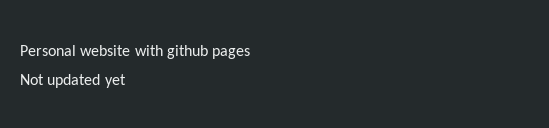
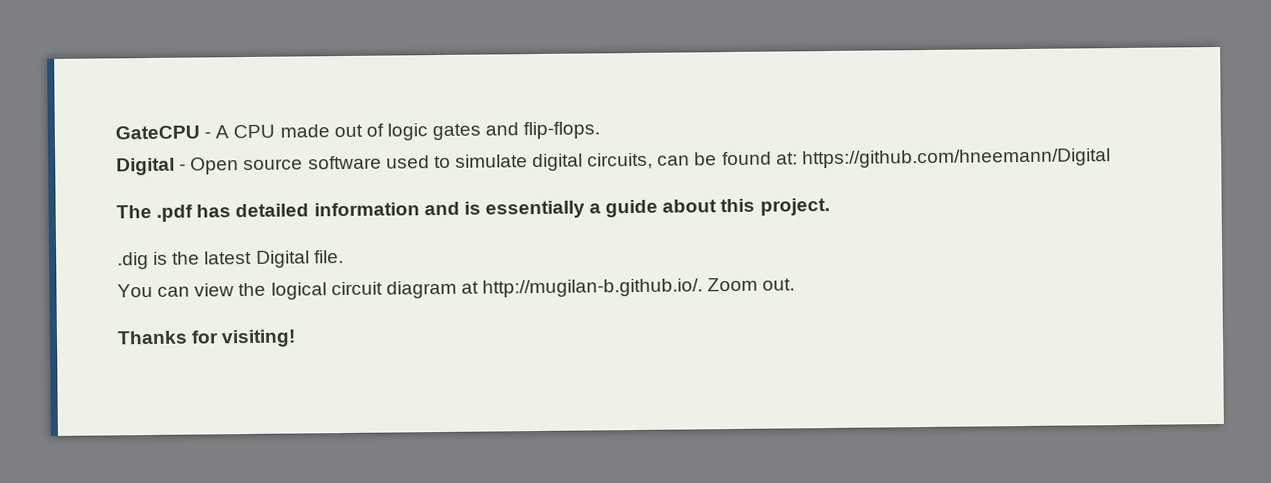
[20,45,251,59] [20,74,126,88] Personal website with github pages // Not updated yet -> [115,121,601,141] [116,148,1111,176] [116,197,830,222] [117,250,344,270] [117,277,796,300] [117,329,297,348] GateCPU - A CPU made out of logic gates and flip-flops. // Digital - Open source software used to simulate digital circuits, can be found at: https://github.com/hneemann/Digital // The .pdf has detailed information and is essentially a guide about this project. // .dig is the latest Digital file. // You can view the logical circuit diagram at http://mugilan-b.github.io/. Zoom out. // Thanks for visiting!

